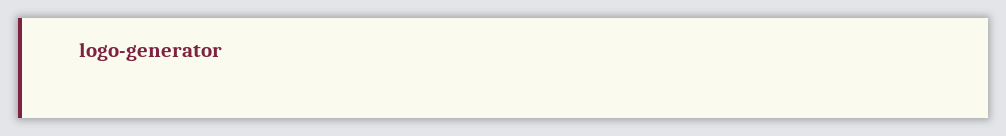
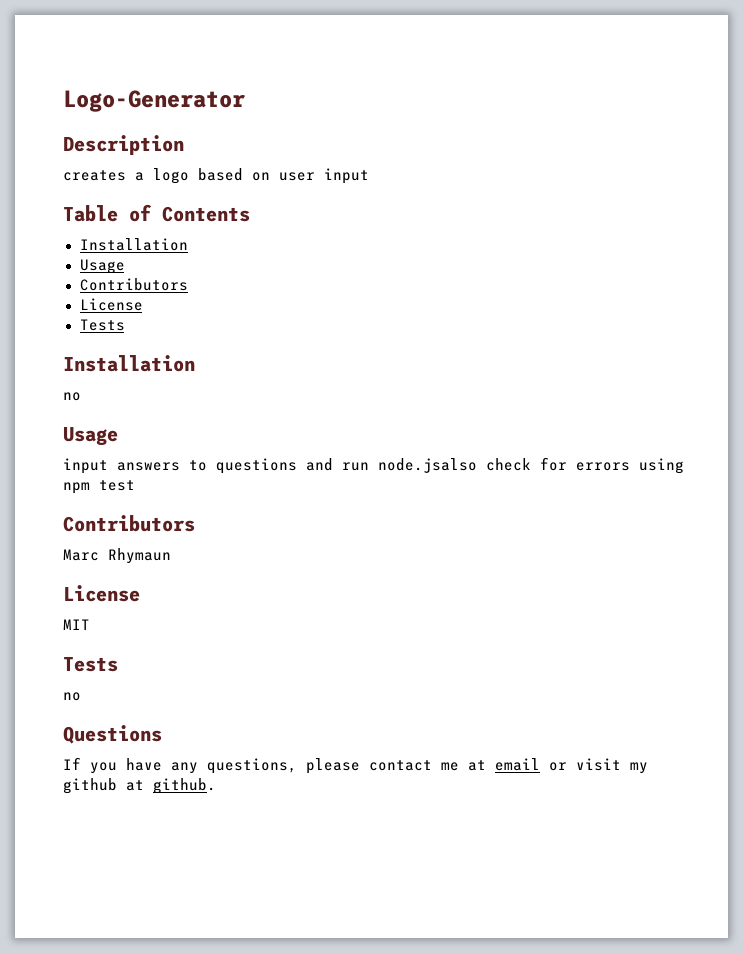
[79,42,222,61] logo-generator -> [63,90,246,112] [63,135,184,155] [63,168,369,184] [63,204,250,222] [79,238,188,251] [79,259,125,274] [79,278,188,291] [79,298,143,311] [79,319,125,331] [63,355,195,372] [63,392,81,401] [63,427,118,446] [63,457,684,474] [63,480,135,494] [63,515,195,532] [63,548,171,564] [63,585,140,602] [63,619,90,630] [63,657,118,672] [63,692,81,701] [63,725,162,744] [63,757,648,774] [63,778,216,794] Logo-Generator // Description // creates a logo based on user input // Table of Contents // Installation // Usage // Contributors // License // Tests // Installation // no // Usage // input answers to questions and run node.jsalso check for errors using npm test // Contributors // Marc Rhymaun // License // MIT // Tests // no // Questions // If you have any questions, please contact me at email or visit my github at github.

